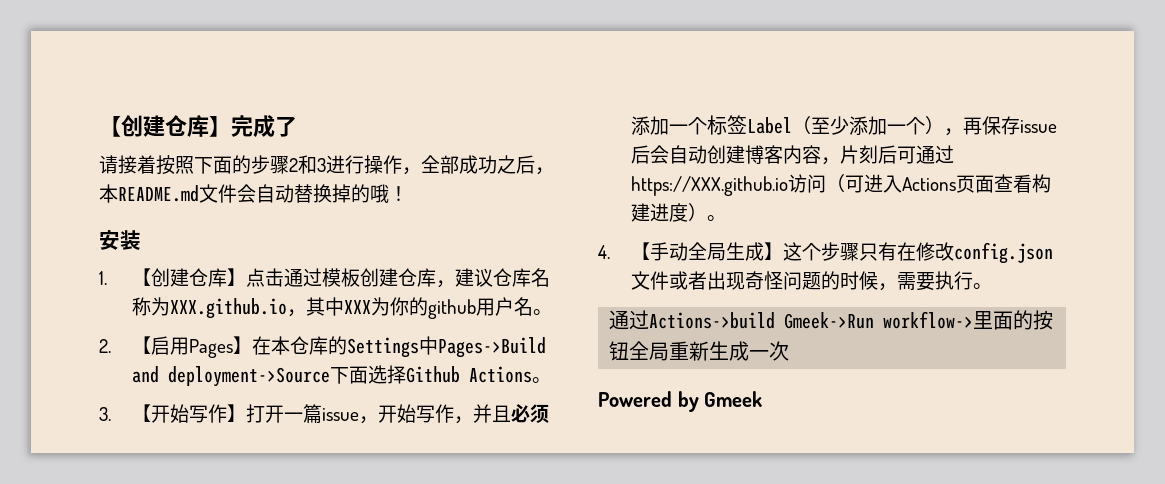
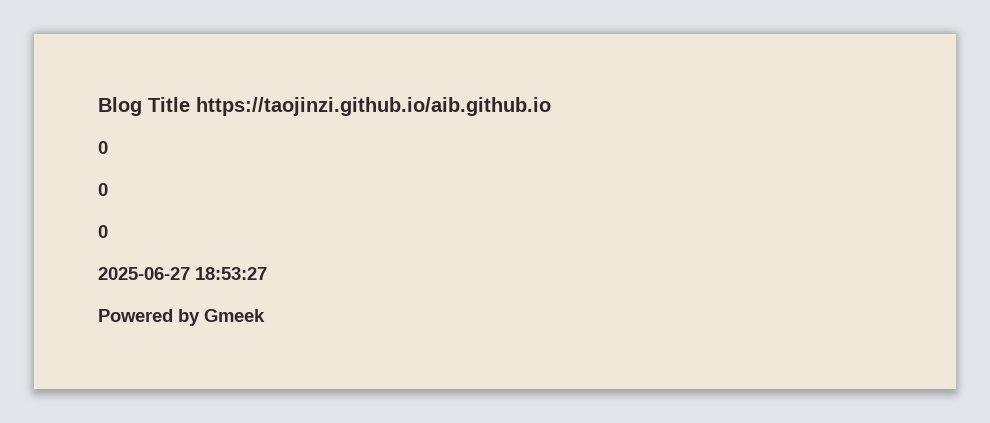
[99,115,297,138] [99,155,554,175] [99,184,408,203] [99,230,141,250] [99,268,550,288] [131,297,552,319] [99,336,546,358] [131,365,551,387] [99,404,549,424] [630,115,1057,136] [630,145,954,165] [630,174,1051,196] [630,203,726,222] [598,242,1053,264] [630,271,992,291] [609,310,1054,330] [609,341,790,361] 【创建仓库】完成了 // 请接着按照下面的步骤2和3进行操作，全部成功之后，本README.md文件会自动替换掉的哦！ // 安装 // 1.【创建仓库】点击通过模板创建仓库，建议仓库名称为XXX.github.io，其中XXX为你的github用户名。 // 2.【启用Pages】在本仓库的Settings中Pages->Build and deployment->Source下面选择Github Actions。 // 3.【开始写作】打开一篇issue，开始写作，并且必须添加一个标签Label（至少添加一个），再保存issue后会自动创建博客内容，片刻后可通过https://XXX.github.io访问（可进入Actions页面查看构建进度）。 // 4.【手动全局生成】这个步骤只有在修改config.json文件或者出现奇怪问题的时候，需要执行。 // 通过Actions->build Gmeek->Run workflow->里面的按钮全局重新生成一次 -> [98,97,551,116] [98,141,108,154] [98,183,108,196] [98,225,108,238] [98,267,267,280] Blog Title https://taojinzi.github.io/aib.github.io // 0 // 0 // 0 // 2025-06-27 18:53:27

